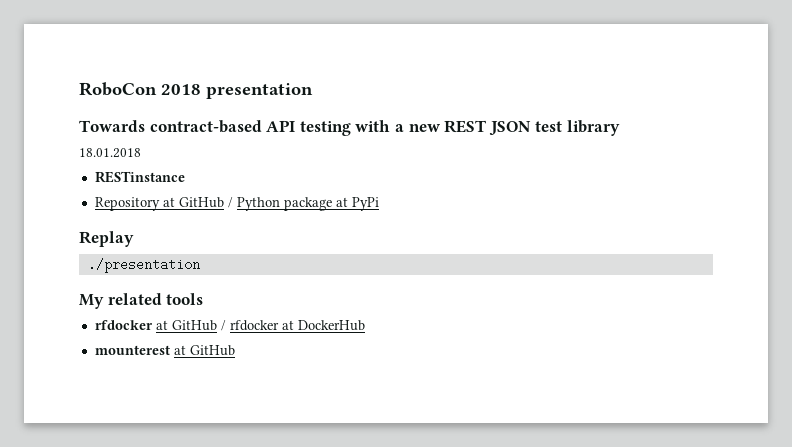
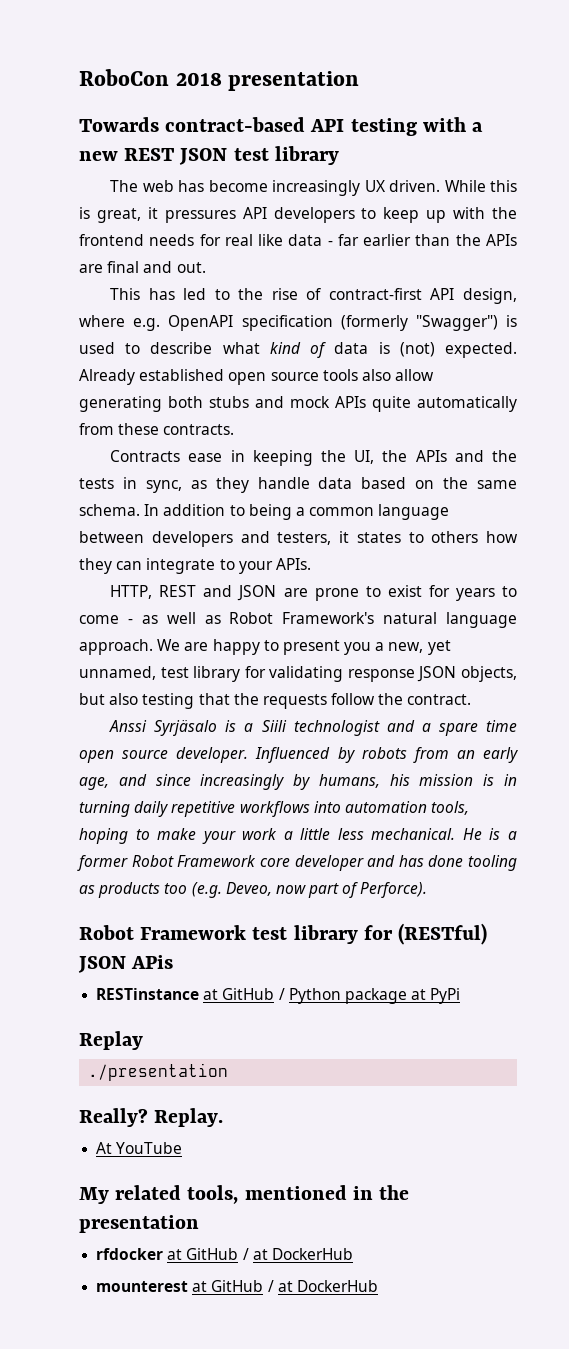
[79,148,141,158] 18.01.2018 -> [110,180,517,196] [79,207,517,223] [79,234,517,246] [79,261,206,273] [110,288,517,304] [79,315,517,331] [79,342,517,358] [79,369,435,385] [79,396,517,412] [79,423,235,435] [110,450,517,466] [79,477,517,493] [79,504,450,520] [79,531,518,547] [79,558,311,574] [110,585,517,601] [79,612,517,628] [79,639,451,655] [79,666,517,682] [79,693,472,709] [109,720,518,736] [79,747,518,763] [79,774,517,790] [79,801,470,817] [79,828,517,844] [77,855,517,871] [79,882,428,898] [79,923,488,945] [78,955,174,973] The web has become increasingly UX driven. While this is great, it pressures API developers to keep up with the frontend needs for real like data - far earlier than the APIs are final and out. // This has led to the rise of contract-first API design, where e.g. OpenAPI specification (formerly "Swagger") is used to describe what kind of data is (not) expected. Already established open source tools also allow generating both stubs and mock APIs quite automatically from these contracts. // Contracts ease in keeping the UI, the APIs and the tests in sync, as they handle data based on the same schema. In addition to being a common language between developers and testers, it states to others how they can integrate to your APIs. // HTTP, REST and JSON are prone to exist for years to come - as well as Robot Framework's natural language approach. We are happy to present you a new, yet unnamed, test library for validating response JSON objects, but also testing that the requests follow the contract. // Anssi Syrjäsalo is a Siili technologist and a spare time open source developer. Influenced by robots from an early age, and since increasingly by humans, his mission is in turning daily repetitive workflows into automation tools, hoping to make your work a little less mechanical. He is a former Robot Framework core developer and has done tooling as products too (e.g. Deveo, now part of Perforce). // Robot Framework test library for (RESTful) JSON APis
[94,197,160,211] // Repository -> (200, 994) none
[79,293,204,309] My related tools -> [79,1108,224,1127] [96,1142,183,1154] [79,1185,410,1204] [79,1215,199,1233] Really? Replay. // At YouTube // My related tools, mentioned in the presentation
[229,320,279,331] rfdocker -> (249, 1254) none
(235, 350) none -> [267,1280,378,1292] / at DockerHub

